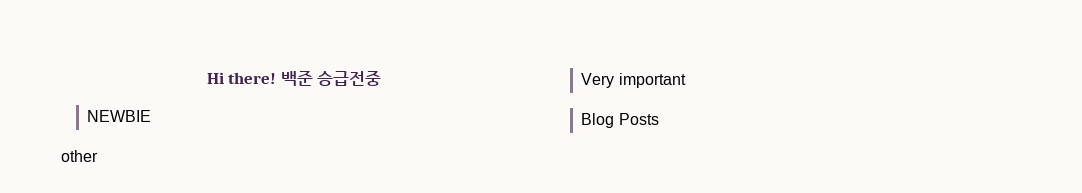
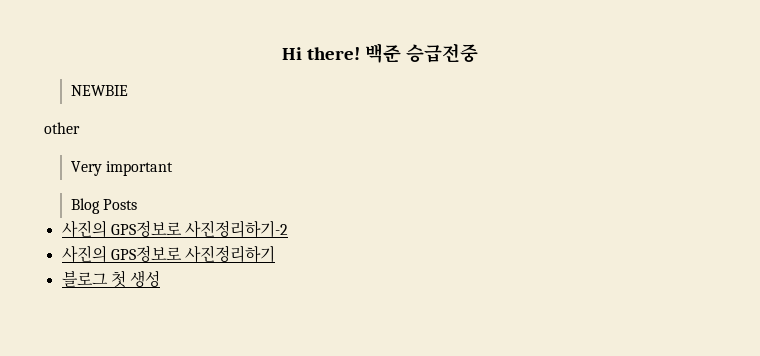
(659, 119) none -> [61,220,289,238] [61,245,276,263] [61,270,161,288] // 사진의 GPS정보로 사진정리하기-2 // 사진의 GPS정보로 사진정리하기 // 블로그 첫 생성

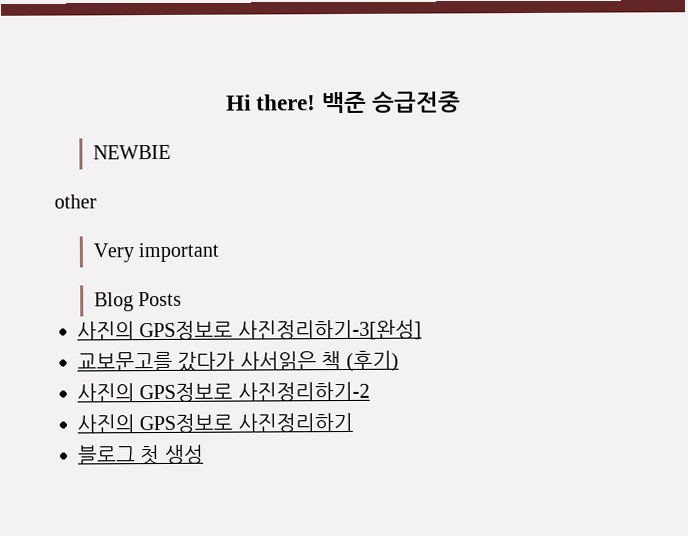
(138, 204) none -> [77,319,422,341] [77,350,399,372] // 사진의 GPS정보로 사진정리하기-3[완성] // 교보문고를 갔다가 사서읽은 책 (후기)

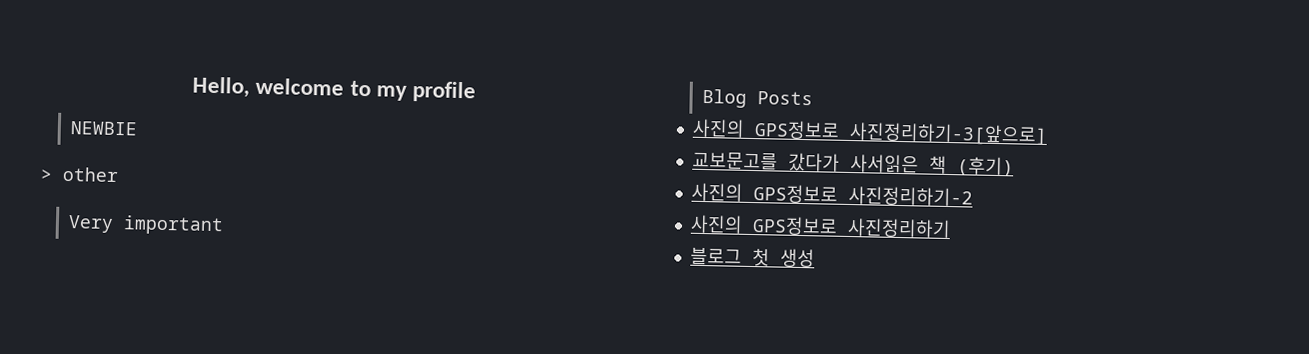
[226,91,461,114] Hi there! 백준 승급전중 -> [192,76,476,103] Hello, welcome to my profile
(171, 152) none -> [40,169,53,181] >
[237,319,422,341] 사진정리하기-3[완성] -> [848,121,1048,147] 사진정리하기-3[앞으로]

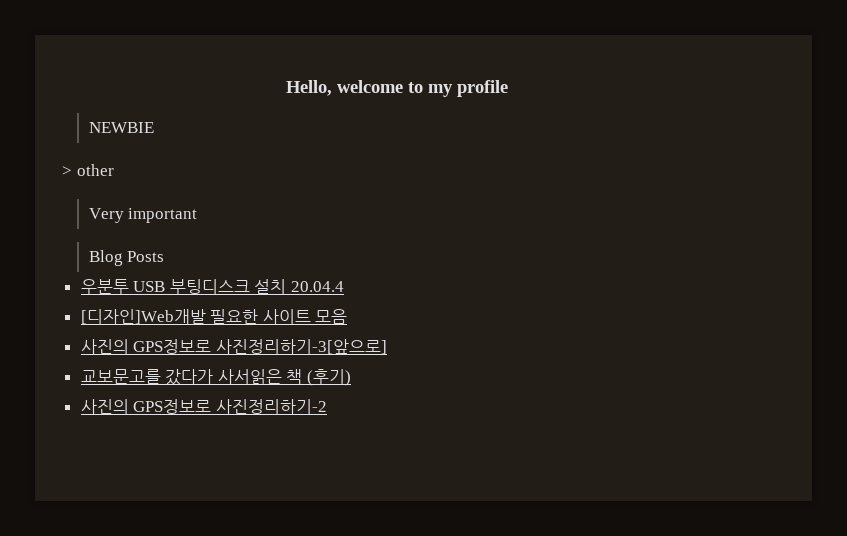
(814, 98) none -> [80,279,345,294] [80,309,348,324] // 우분투 USB 부팅디스크 설치 20.04.4 // [디자인]Web개발 필요한 사이트 모음
[689,214,951,239] [689,247,815,268] // 사진의 GPS정보로 사진정리하기 // 블로그 첫 생성 -> (327, 406) none

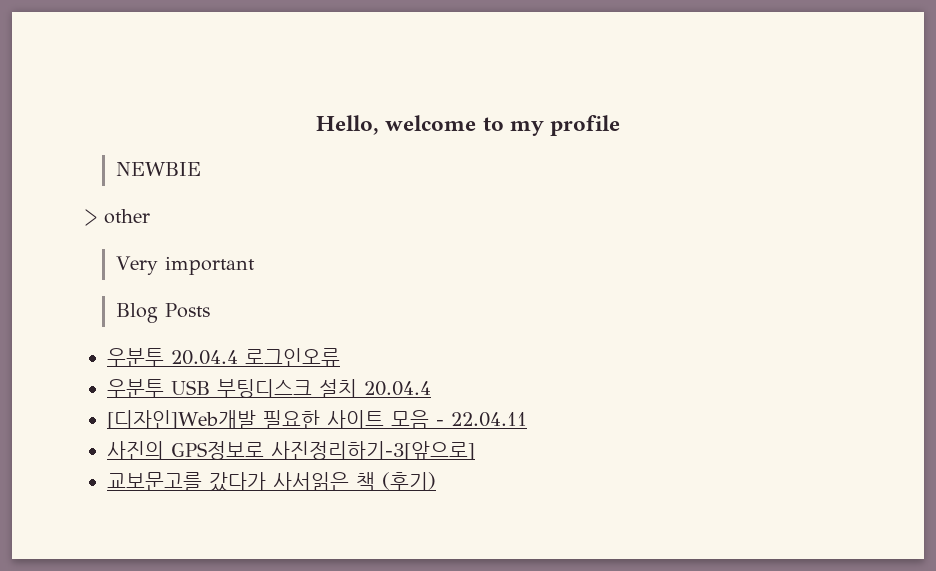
(165, 256) none -> [107,348,340,367] // 우분투 20.04.4 로그인오류
(348, 316) none -> [435,412,527,427] - 22.04.11
[80,399,327,414] // 사진의 GPS정보로 사진정리하기-2 -> (436, 481) none

